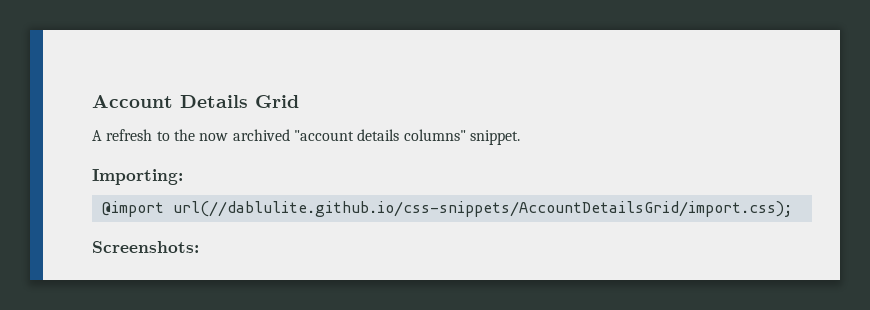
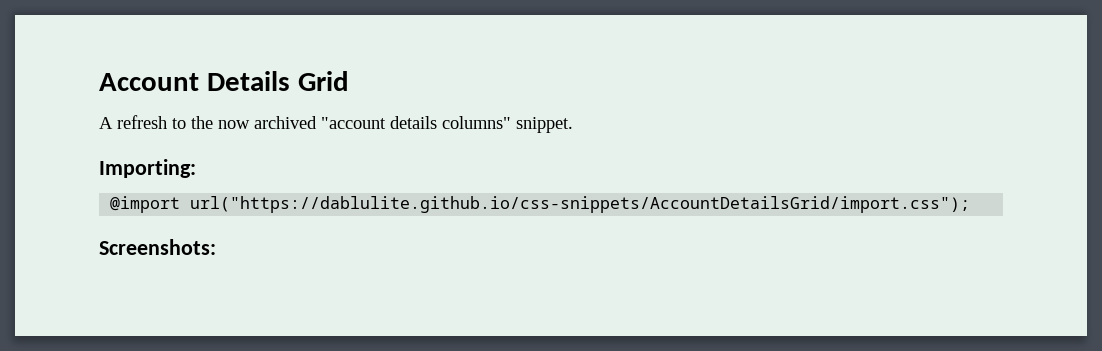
[172,201,792,217] url(//dablulite.github.io/css-snippets/AccountDetailsGrid/import.css); -> [190,196,971,213] url("https://dablulite.github.io/css-snippets/AccountDetailsGrid/import.css");

